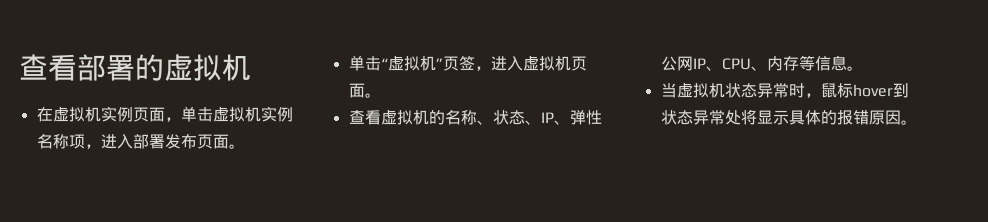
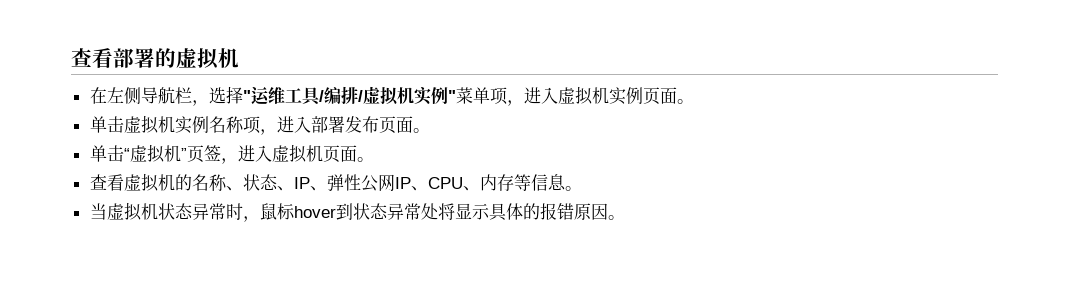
(53, 114) none -> [106,86,558,106] 左侧导航栏，选择"运维工具/编排/虚拟机实例"菜单项，进入
[164,117,181,122] ， -> [676,99,694,104] 。 //

